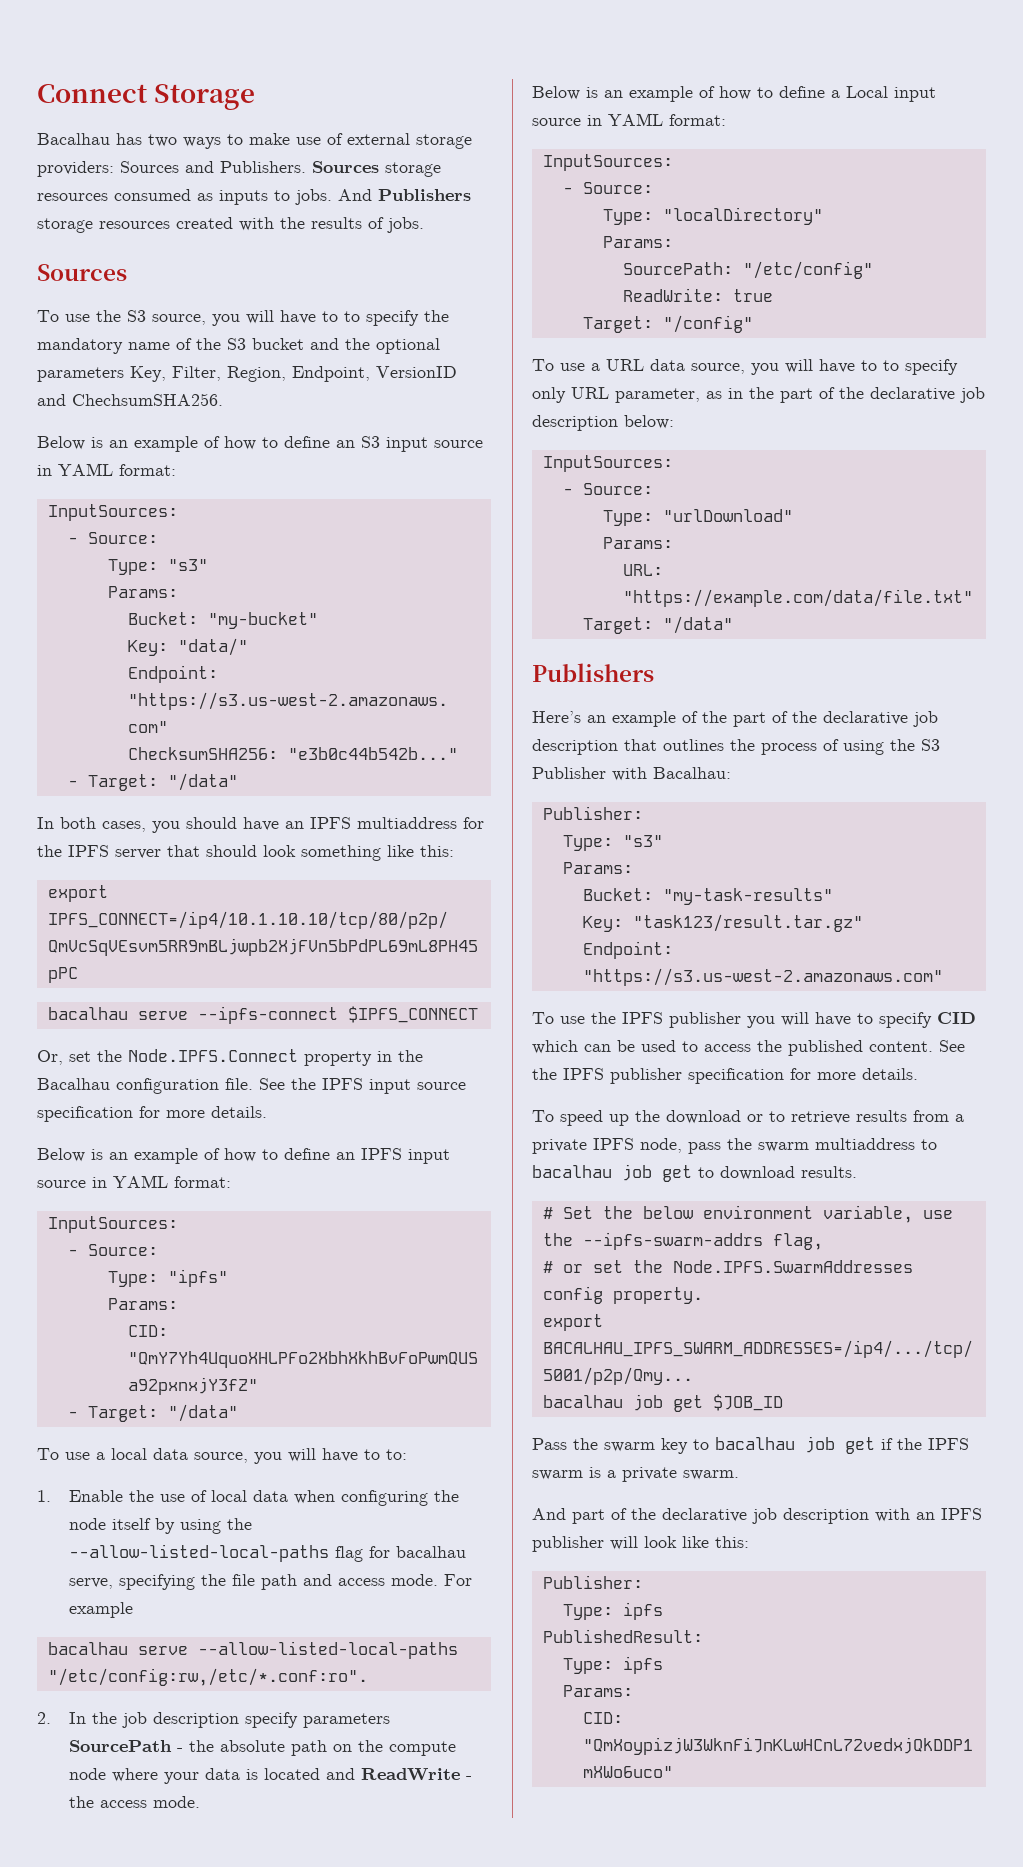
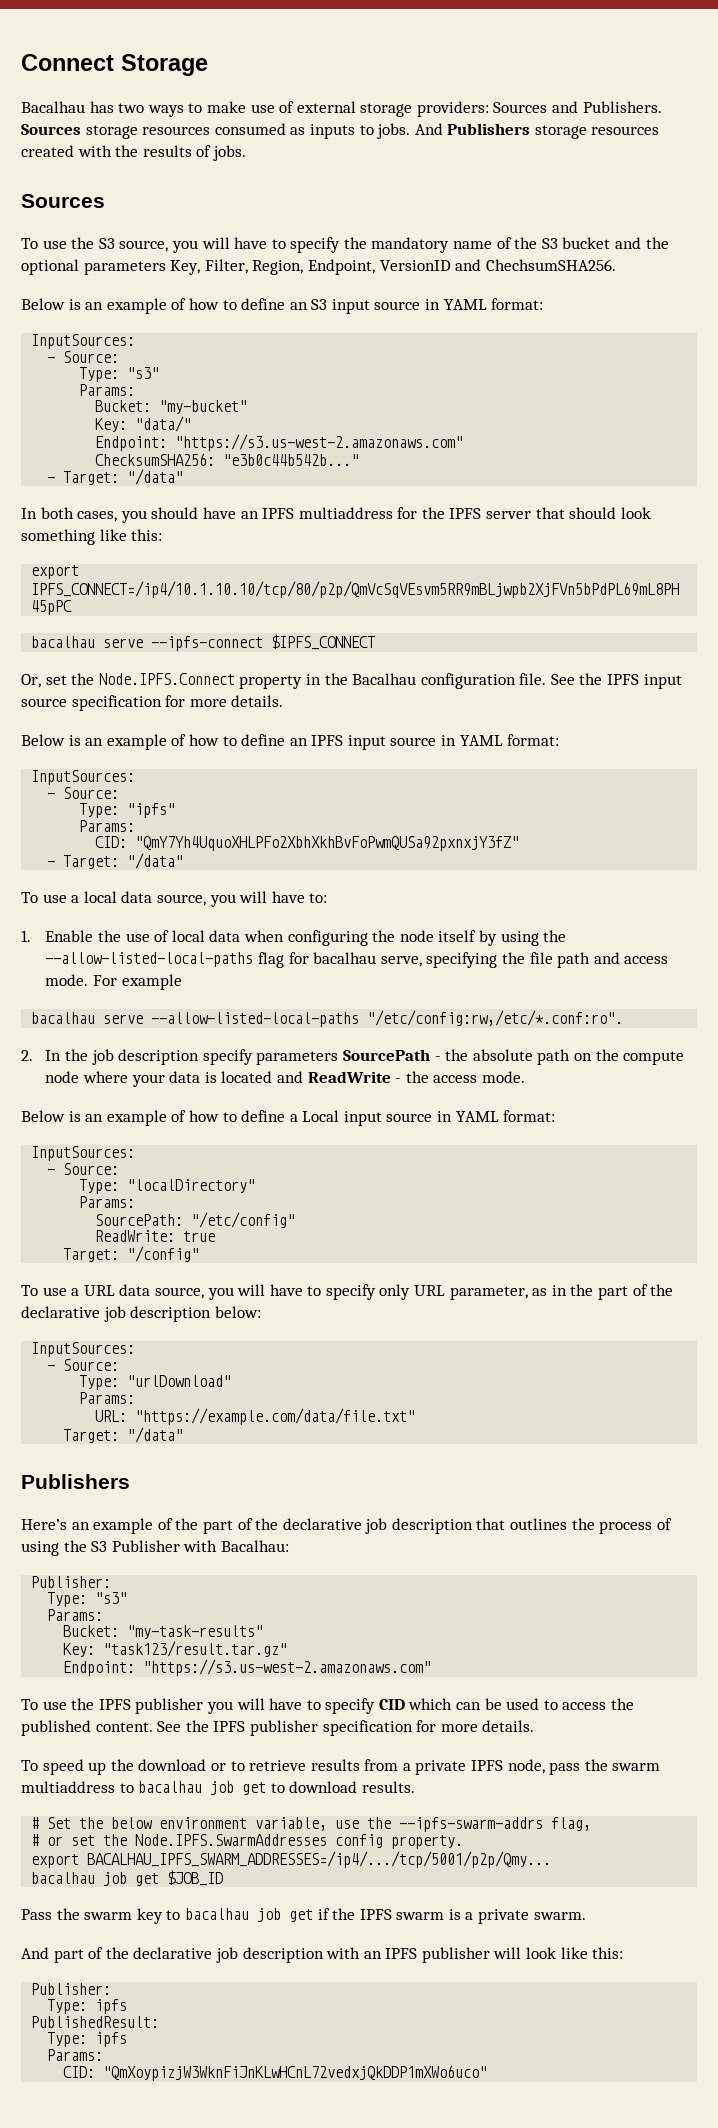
[344,311,360,322] to -> (286, 244) none
[364,1449,380,1460] to -> (305, 897) none
[883,360,899,371] to -> (322, 1291) none

